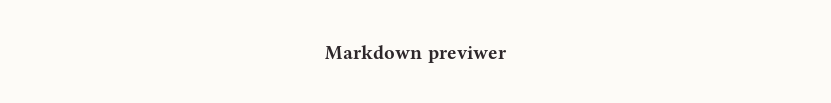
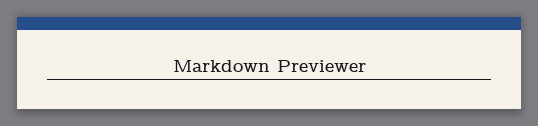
[427,46,507,63] previwer -> [276,60,366,72] Previewer

